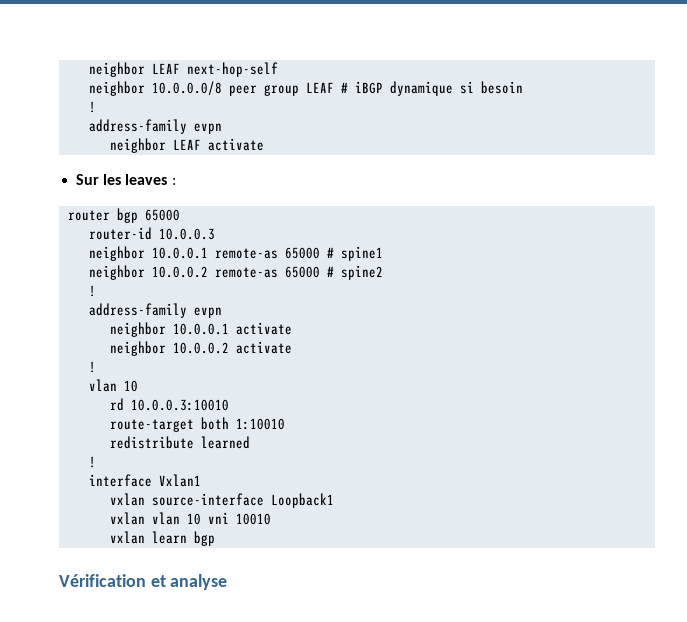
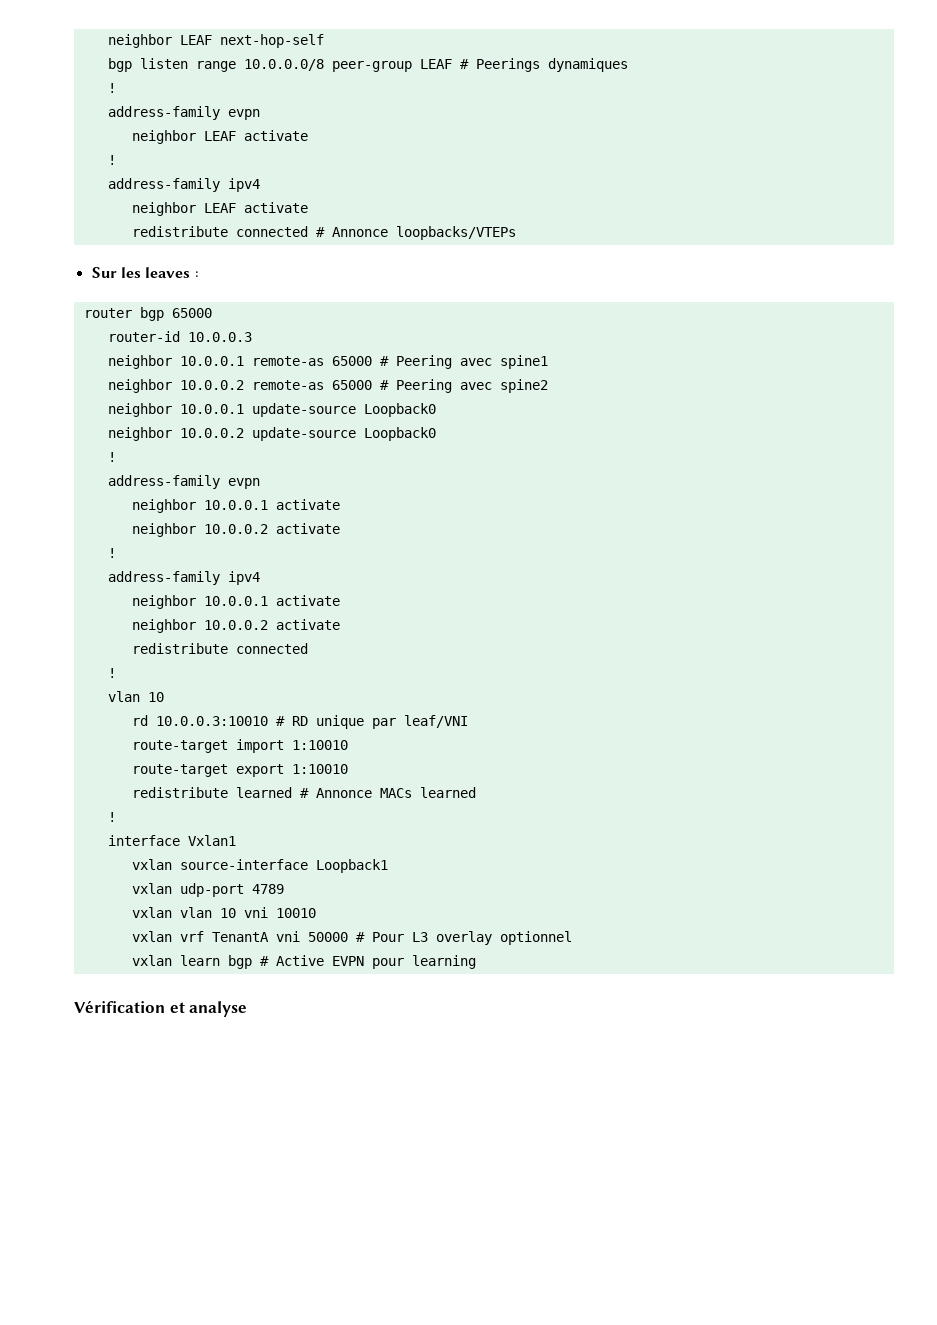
[89,81,524,96] neighbor 10.0.0.0/8 peer group LEAF # iBGP dynamique si besoin -> [107,58,628,72] bgp listen range 10.0.0.0/8 peer-group LEAF # Peerings dynamiques
(265, 144) none -> [107,155,116,165] [107,178,260,192] [131,202,308,216] [131,226,516,240] // ! // address-family ipv4 // neighbor LEAF activate // redistribute connected # Annonce loopbacks/VTEPs
(335, 252) none -> [395,355,492,369] Peering avec
(335, 271) none -> [395,379,492,393] Peering avec
(384, 272) none -> [107,403,436,417] [107,427,436,441] // neighbor 10.0.0.1 update-source Loopback0 // neighbor 10.0.0.2 update-source Loopback0
[89,379,139,392] [110,398,230,411] [110,417,230,432] vlan 10 // rd 10.0.0.3:10010 // route-target both -> [107,571,260,585] [131,595,340,609] [131,619,340,633] [131,643,308,654] [107,668,116,678] [107,691,164,702] [131,715,468,729] [131,739,348,753] [131,764,284,777] address-family ipv4 // neighbor 10.0.0.1 activate // neighbor 10.0.0.2 activate // redistribute connected // ! // vlan 10 // rd 10.0.0.3:10010 # RD unique par leaf/VNI // route-target import 1:10010 // route-target export
(251, 442) none -> [299,787,476,798] # Annonce MACs learned
(335, 500) none -> [131,883,284,897] // vxlan udp-port 4789
[152,531,216,546] learn bgp -> [179,931,572,945] [131,955,476,969] vrf TenantA vni 50000 # Pour L3 overlay optionnel // vxlan learn bgp # Active EVPN pour learning

